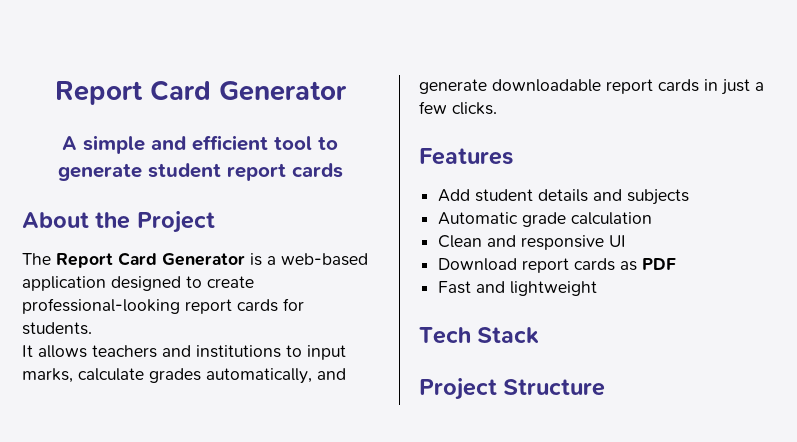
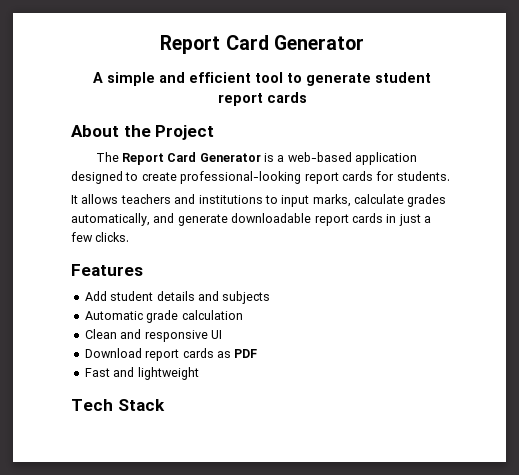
[419,378,606,400] // Project Structure -> (165, 405) none

